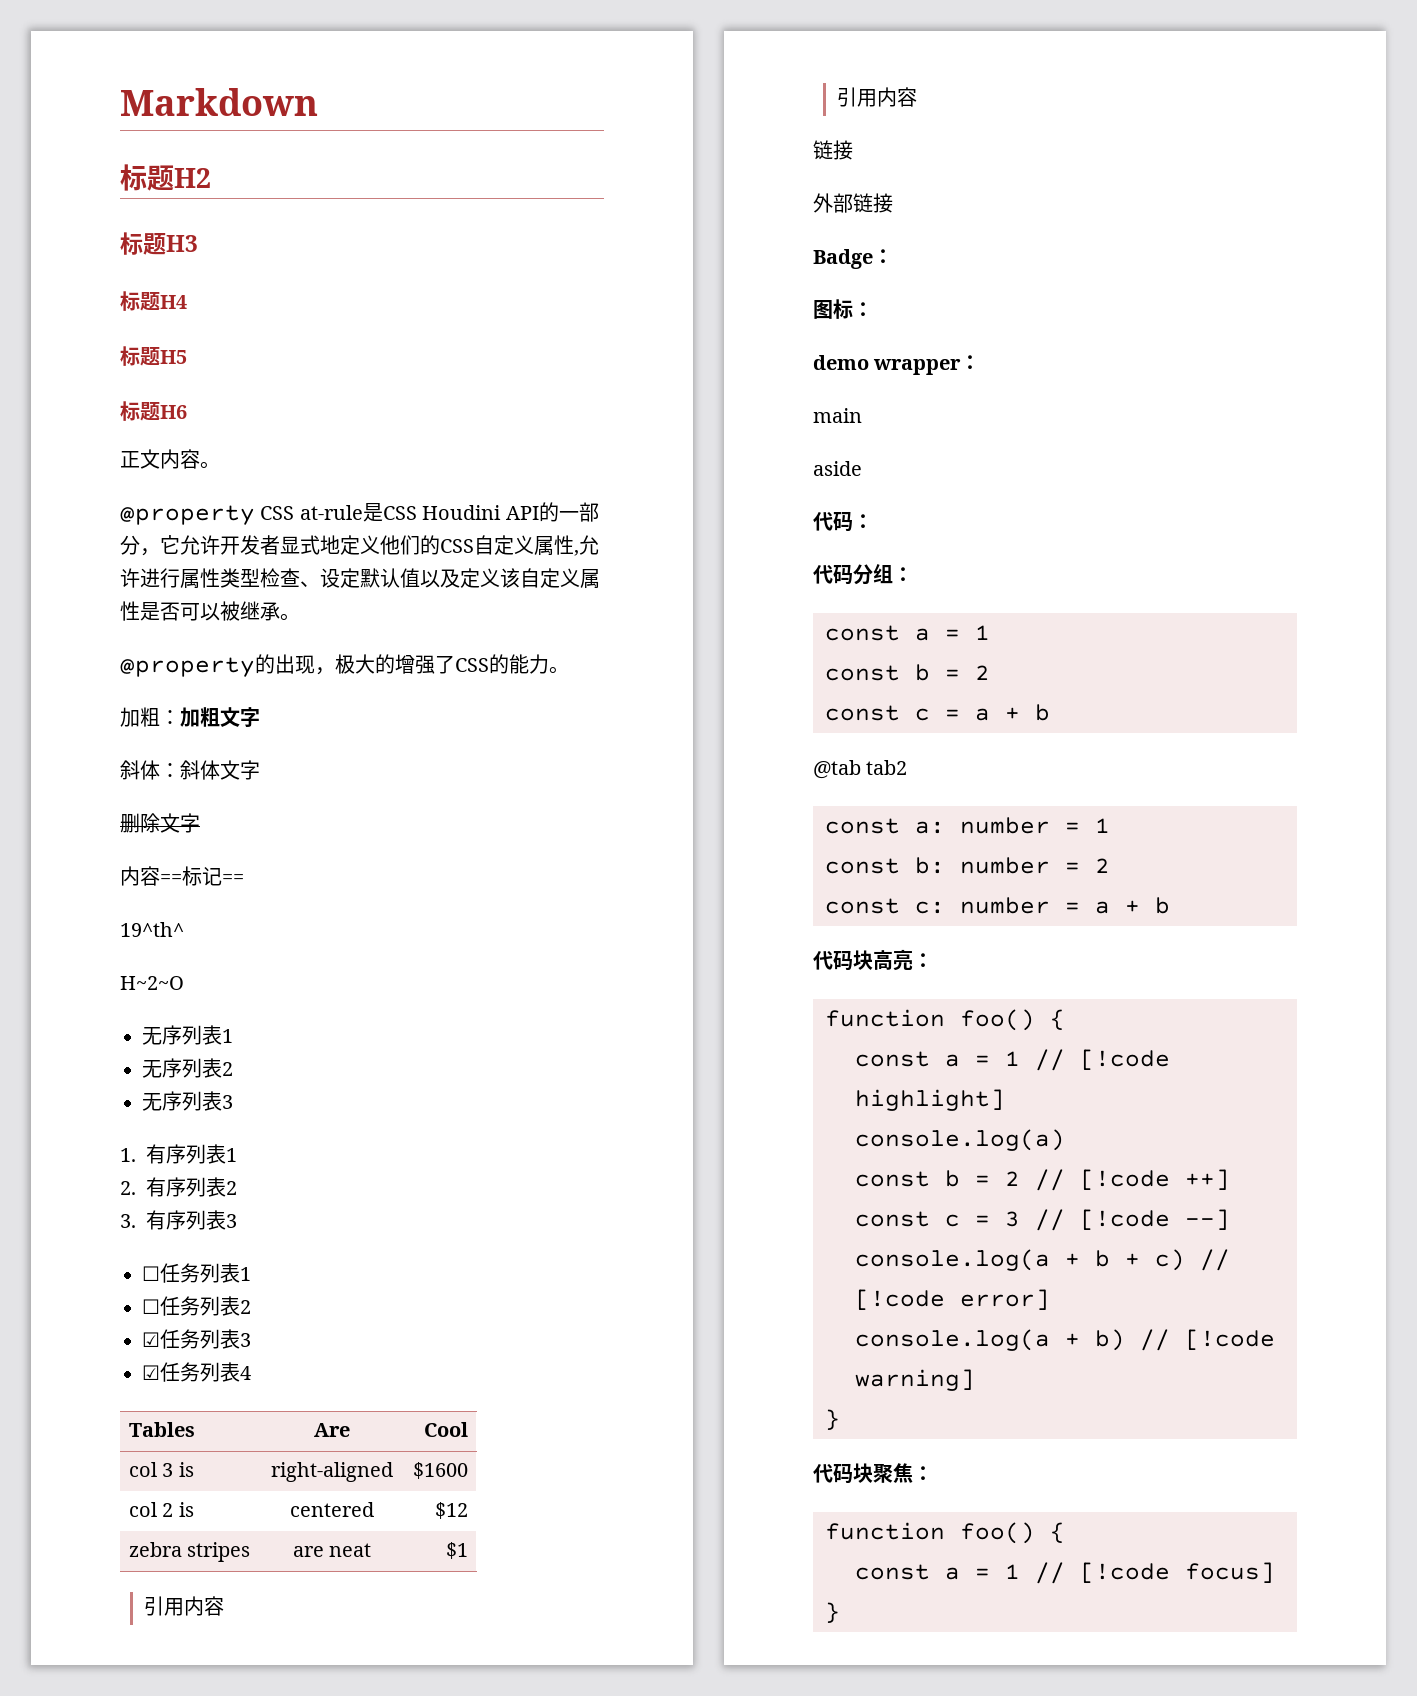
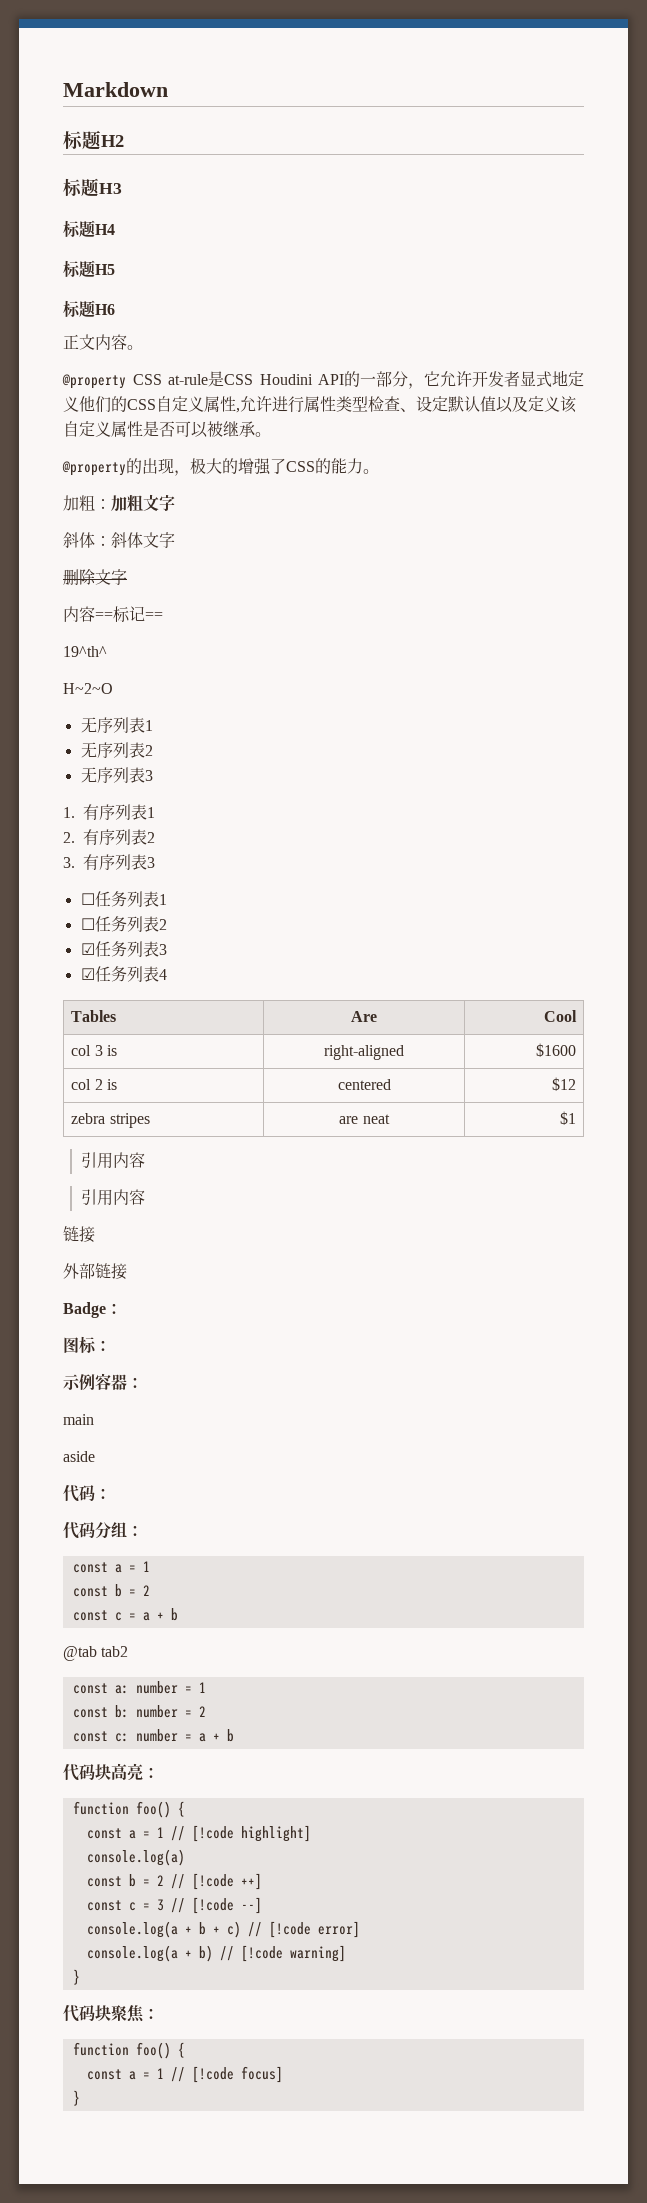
[813,355,962,375] demo wrapper -> [63,1373,127,1390] 示例容器

